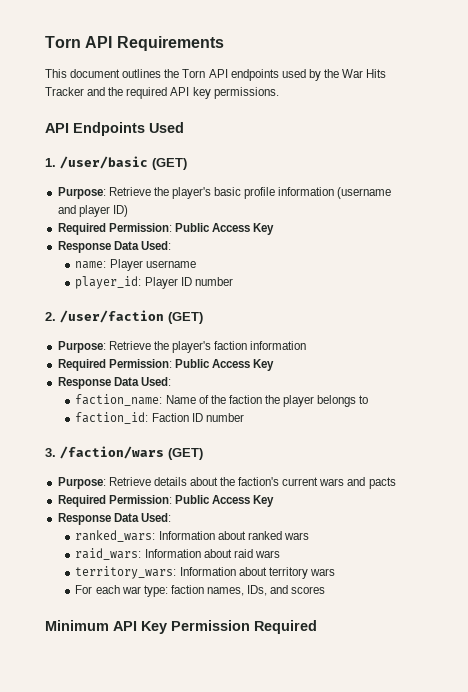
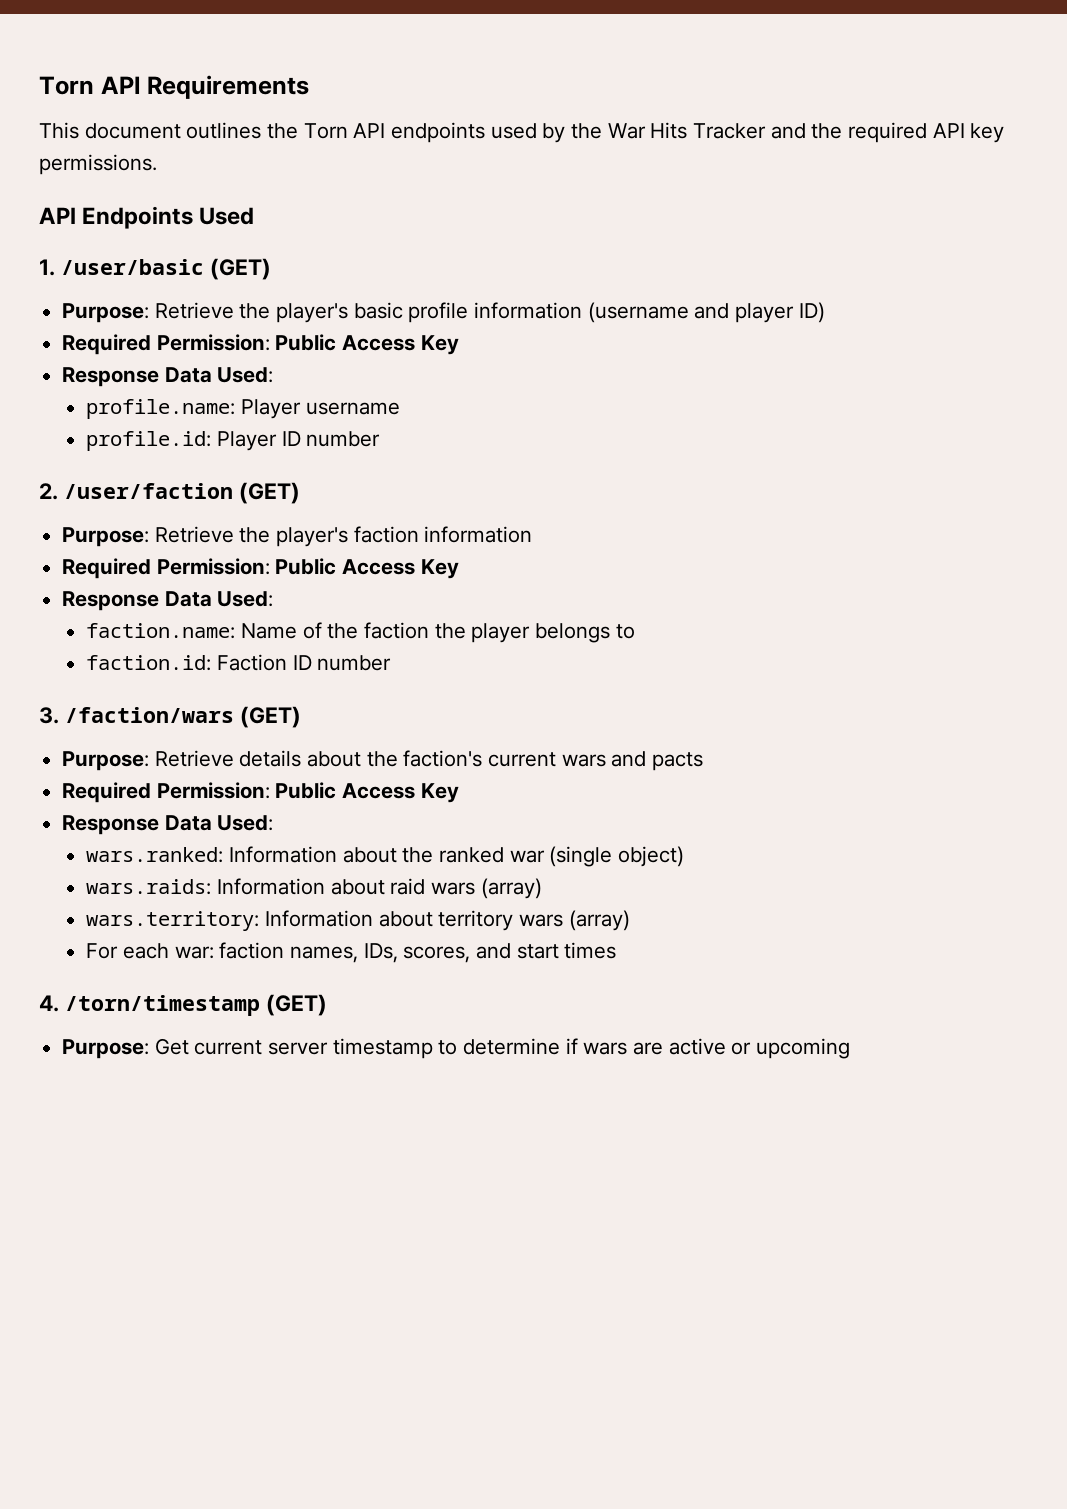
[75,261,107,269] name: -> [86,399,236,419] profile.name:
[75,276,142,289] player_id: -> [86,431,212,451] profile.id:
[75,394,163,406] faction_name: -> [86,623,236,639] faction.name:
[75,412,149,424] faction_id: -> [86,655,212,671] faction.id:
[75,530,309,542] [75,548,142,560] ranked_wars: Information about ranked wars // raid_wars: -> [86,846,684,867] [86,879,212,895] wars.ranked: Information about the ranked war (single object) // wars.raids:
[75,566,177,579] // territory_wars: -> [480,878,542,899] [86,911,260,931] (array) // wars.territory:
(335, 572) none -> [568,910,630,931] (array)
[121,585,168,597] war type: -> [174,946,214,959] war:
[270,585,326,594] [45,620,317,634] and scores // Minimum API Key Permission Required -> [403,942,617,963] [39,994,327,1016] [62,1038,851,1059] scores, and start times // 4. /torn/timestamp (GET) // Purpose: Get current server timestamp to determine if wars are active or upcoming

